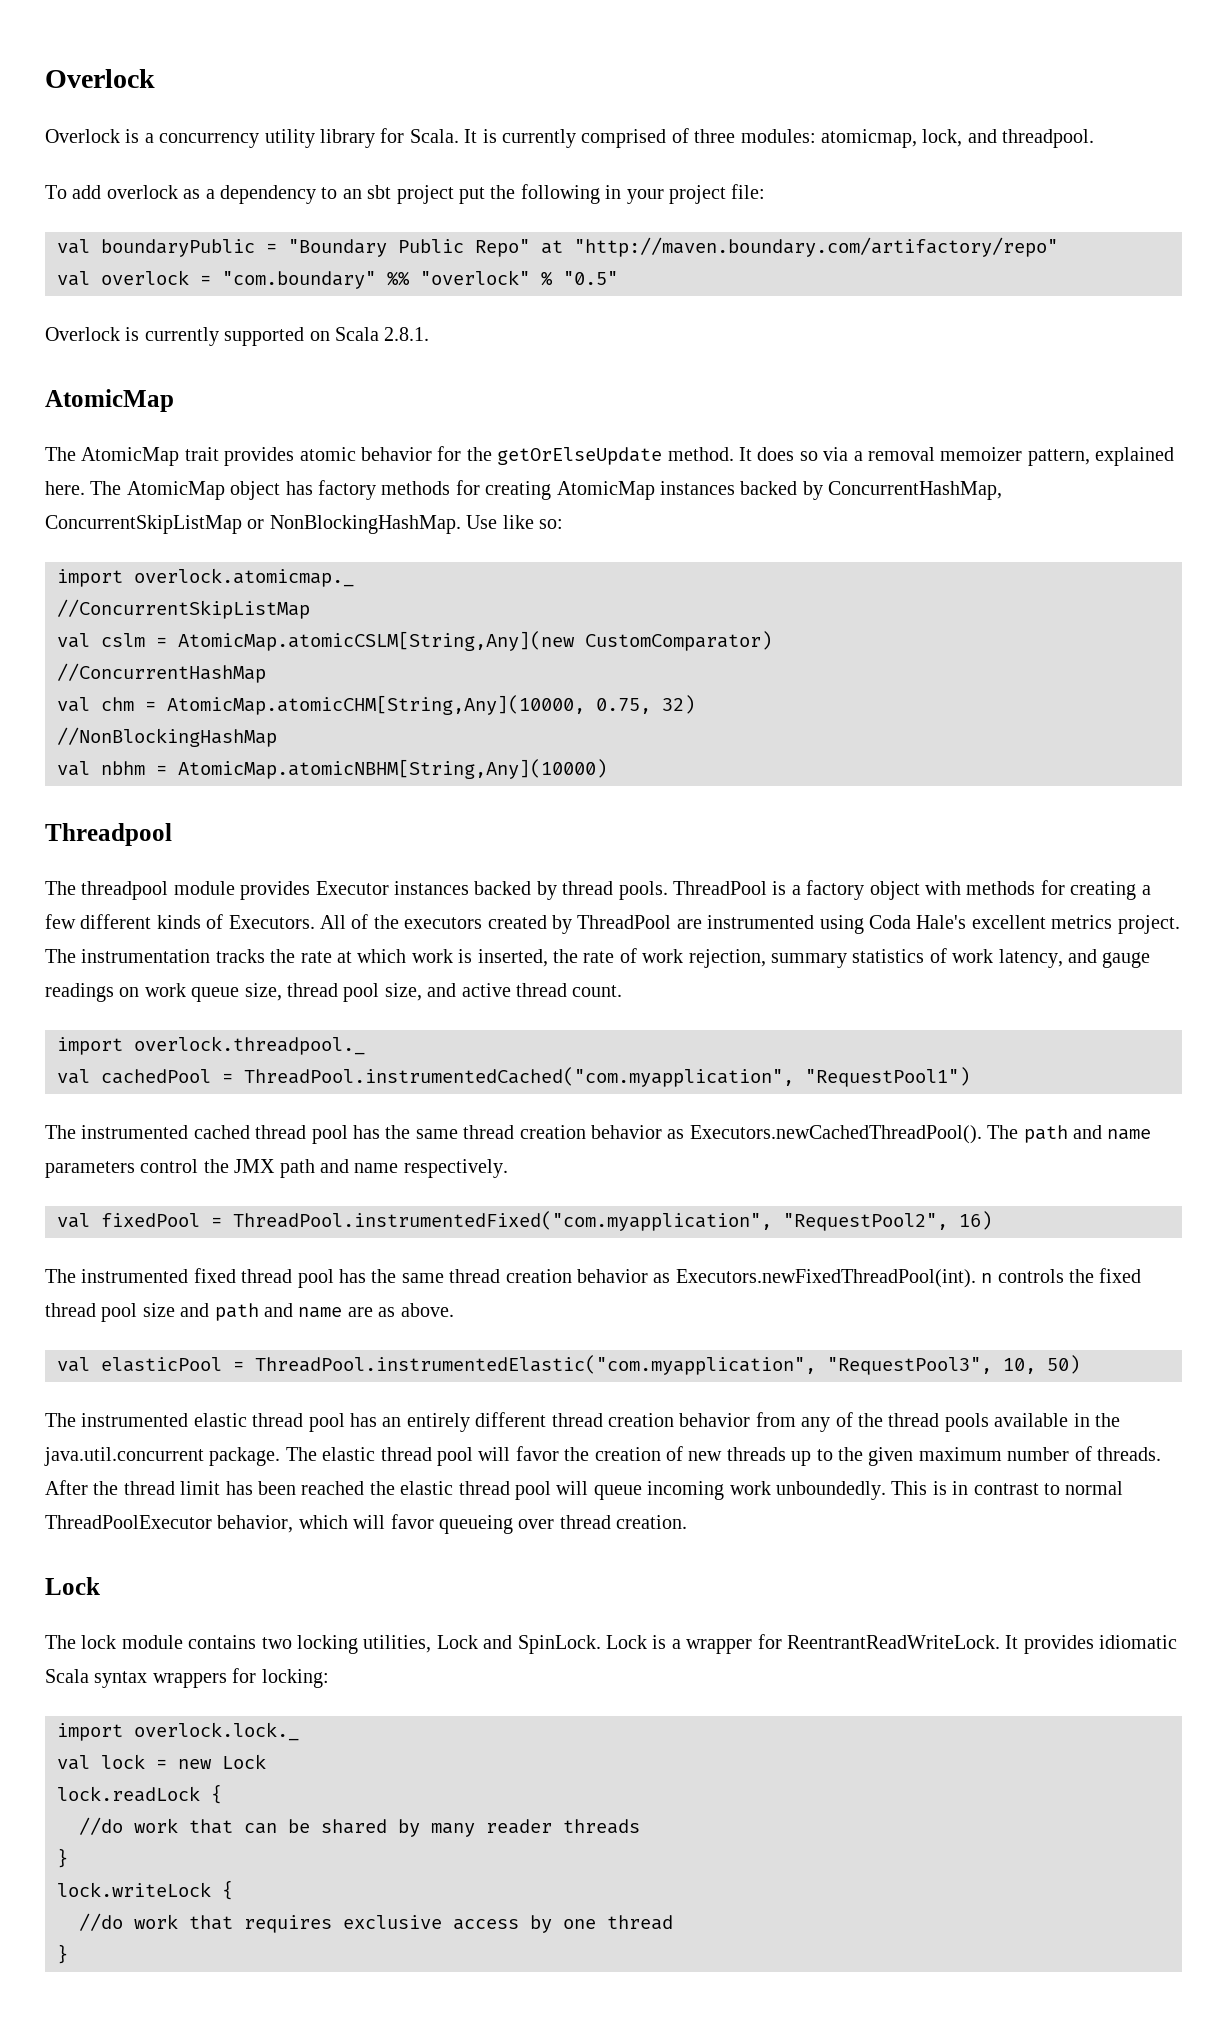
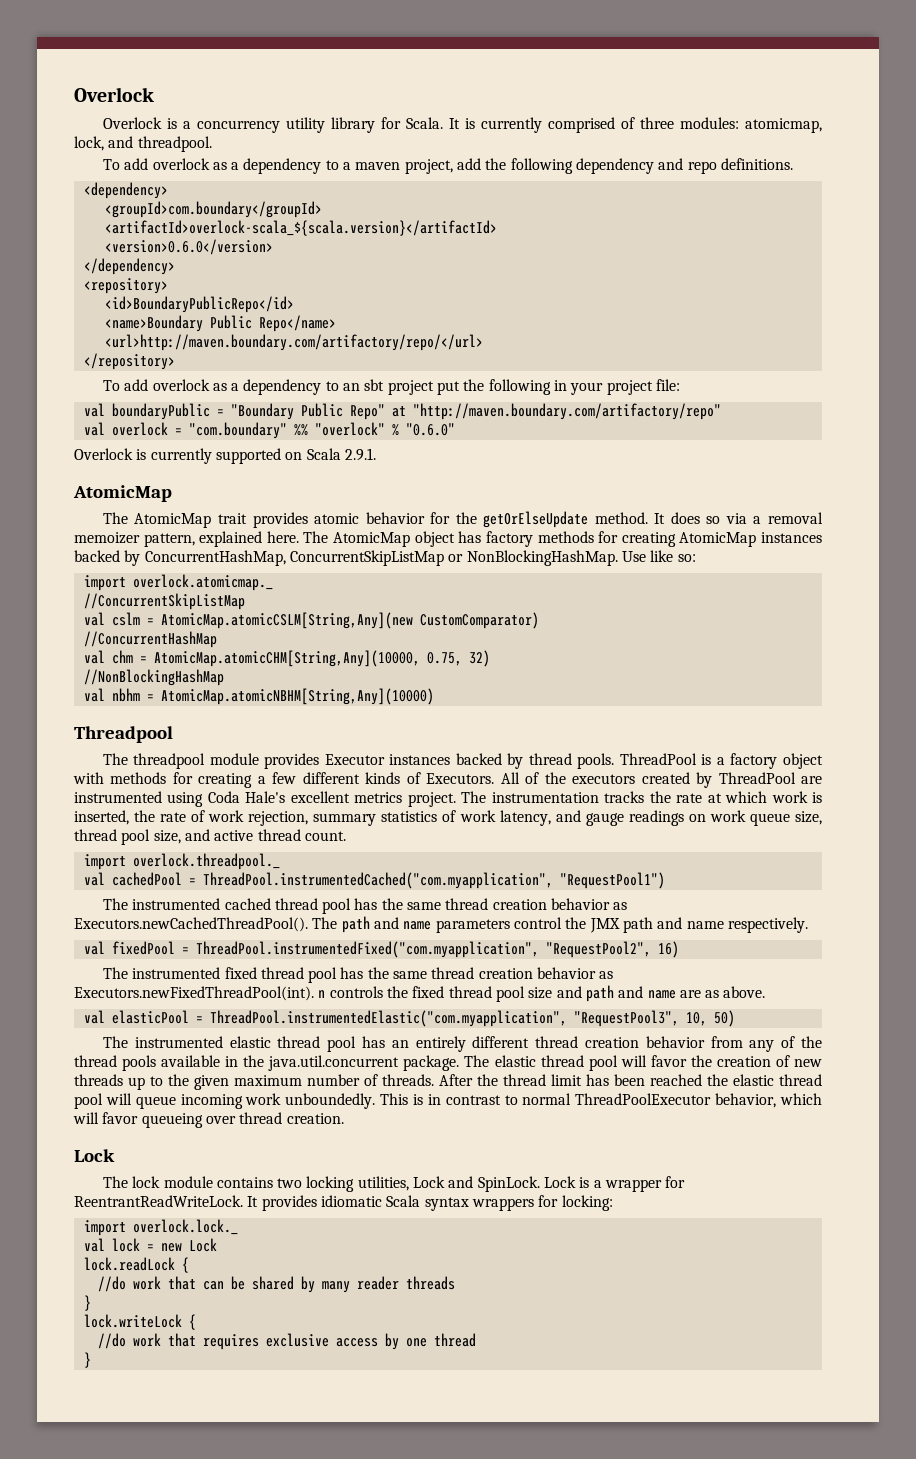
(1095, 138) none -> [102,158,794,174] [83,182,168,199] [104,201,322,218] [104,220,497,236] [104,239,273,255] [83,258,175,275] [83,278,168,294] [104,296,294,313] [104,315,336,332] [104,334,483,351] [83,353,175,370] // To add overlock as a dependency to a maven project, add the following dependency and repo definitions. // <dependency> // <groupId>com.boundary</groupId> // <artifactId>overlock-scala_${scala.version}</artifactId> // <version>0.6.0</version> // </dependency> // <repository> // <id>BoundaryPublicRepo</id> // <name>Boundary Public Repo</name> // <url>http://maven.boundary.com/artifactory/repo/</url> // </repository>
[563,271,618,285] "0.5" -> [405,423,455,436] "0.6.0"
[384,327,430,341] 2.8.1. -> [344,448,376,461] 2.9.1.

